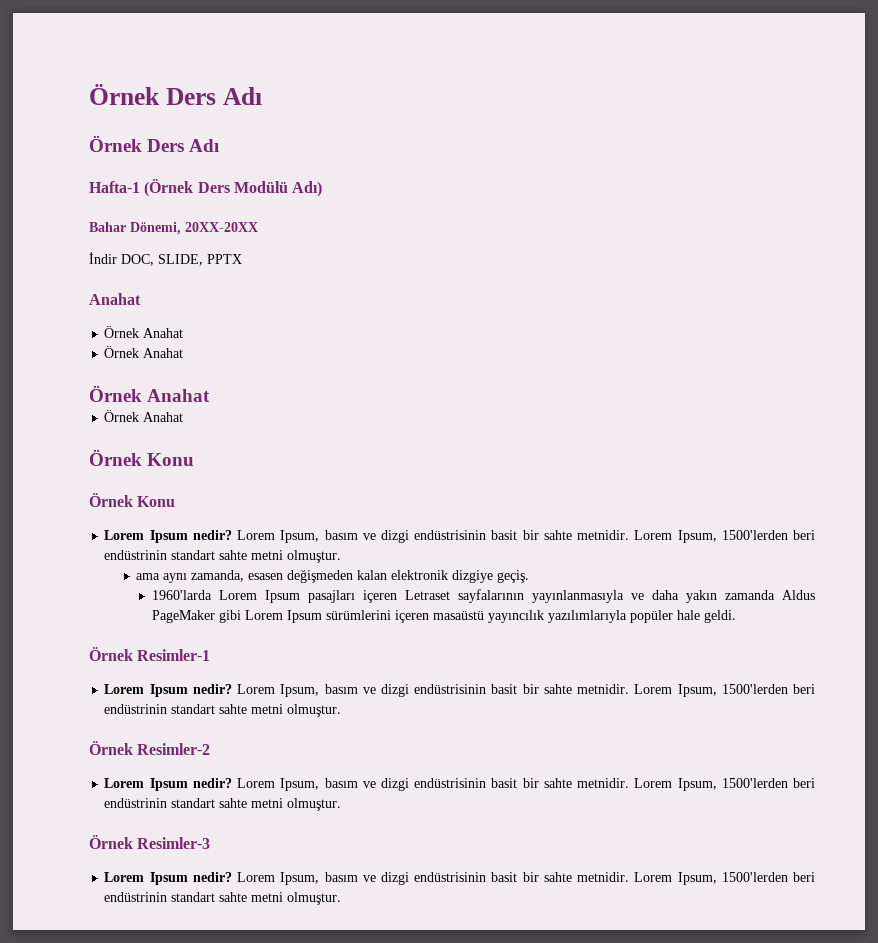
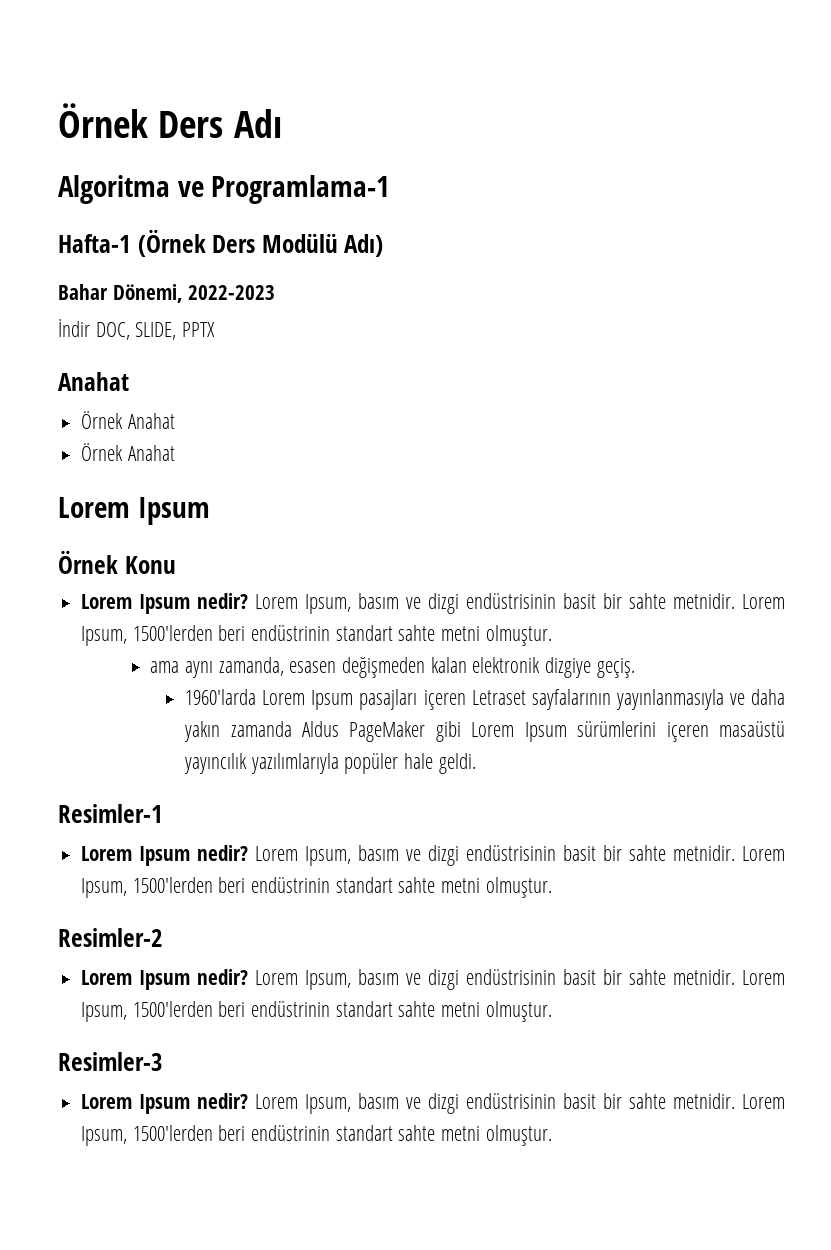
[89,84,262,105] [89,135,220,152] Örnek Ders Adı // Örnek Ders Adı -> [58,103,282,138] [58,175,390,204] Örnek Ders Adı // Algoritma ve Programlama-1
[185,222,258,232] 20XX-20XX -> [188,285,276,300] 2022-2023
[89,385,211,402] [104,410,184,422] [89,449,195,466] Örnek Anahat // Örnek Anahat // Örnek Konu -> [58,497,210,525] Lorem Ipsum
[89,647,133,661] Örnek -> (476, 763) none
[89,741,133,755] Örnek -> (552, 887) none
[89,835,133,849] Örnek -> (552, 1011) none

